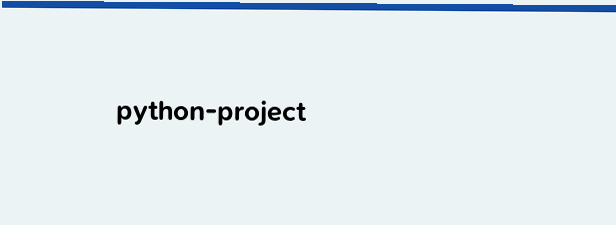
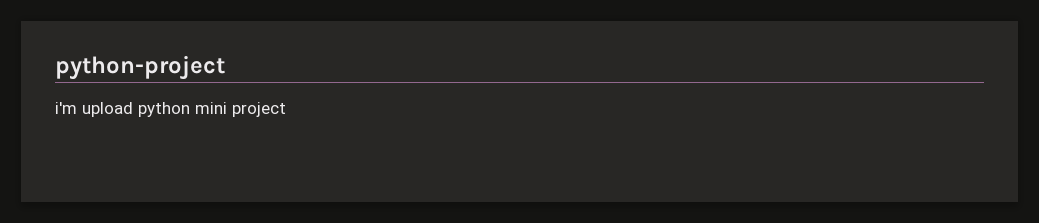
(308, 113) none -> [55,102,286,117] // i'm upload python mini project

